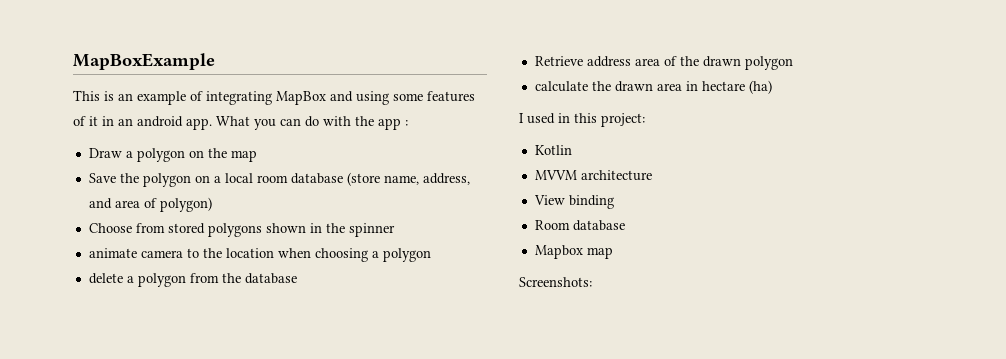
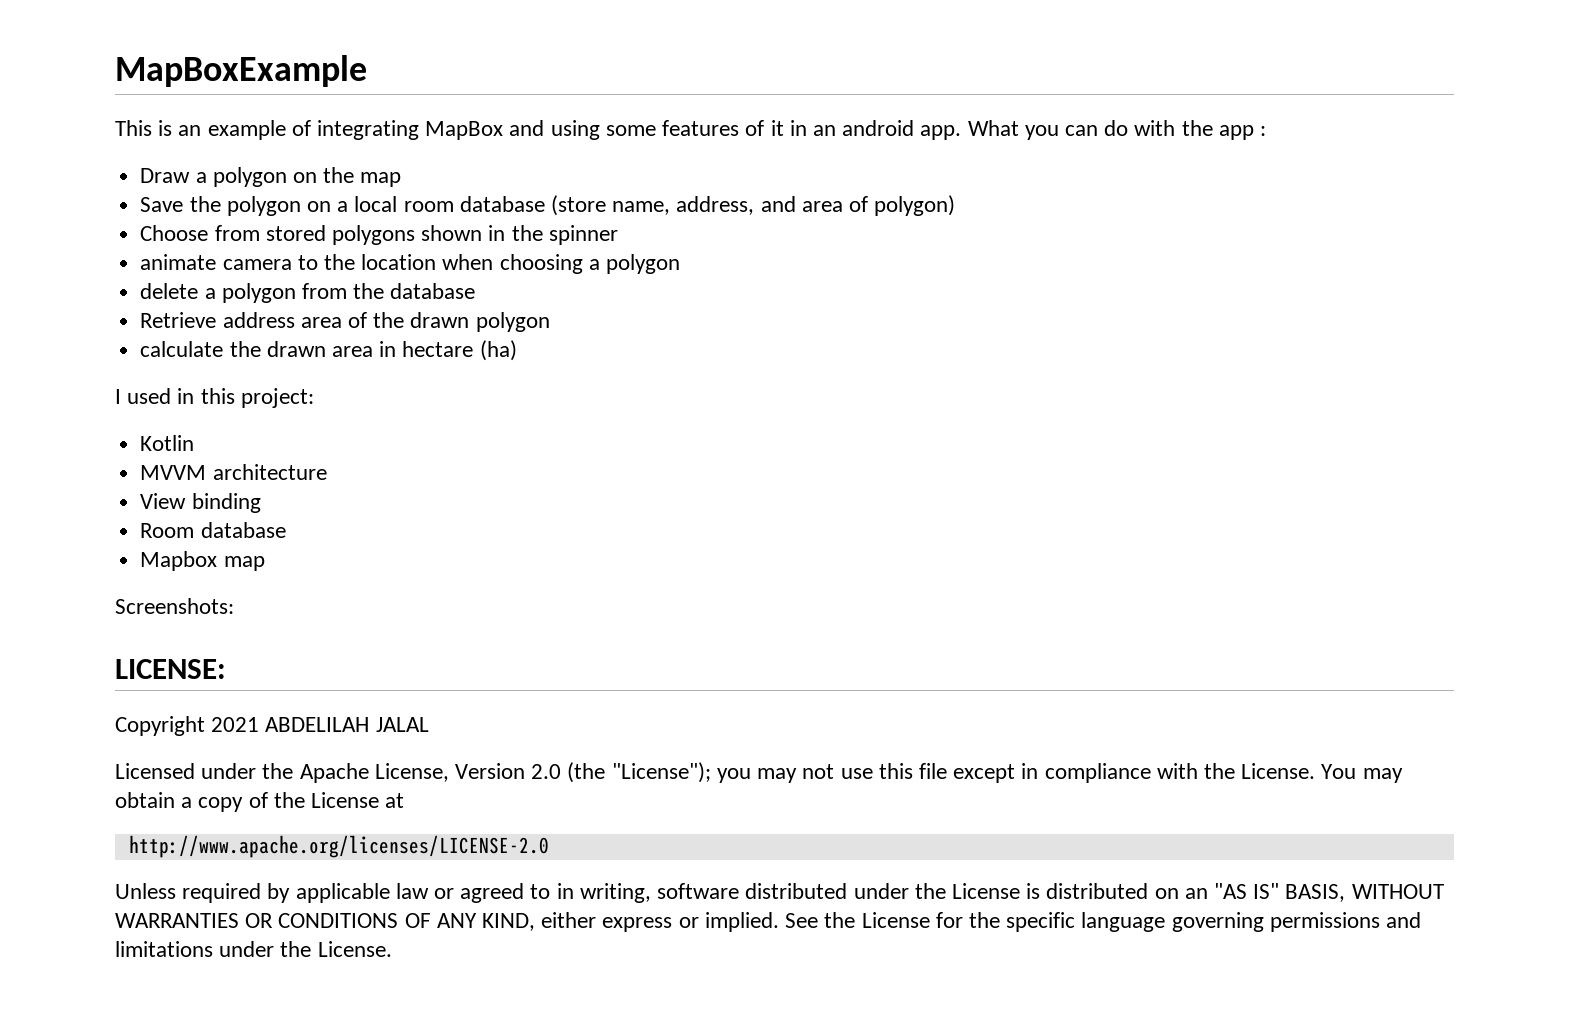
(592, 282) none -> [115,659,226,679] [115,716,429,736] [115,762,1403,783] [115,792,405,812] [128,835,549,858] [115,883,1444,903] [115,912,1421,932] [115,941,392,957] // LICENSE: // Copyright 2021 ABDELILAH JALAL // Licensed under the Apache License, Version 2.0 (the "License"); you may not use this file except in compliance with the License. You may obtain a copy of the License at // http://www.apache.org/licenses/LICENSE-2.0 // Unless required by applicable law or agreed to in writing, software distributed under the License is distributed on an "AS IS" BASIS, WITHOUT WARRANTIES OR CONDITIONS OF ANY KIND, either express or implied. See the License for the specific language governing permissions and limitations under the License.

